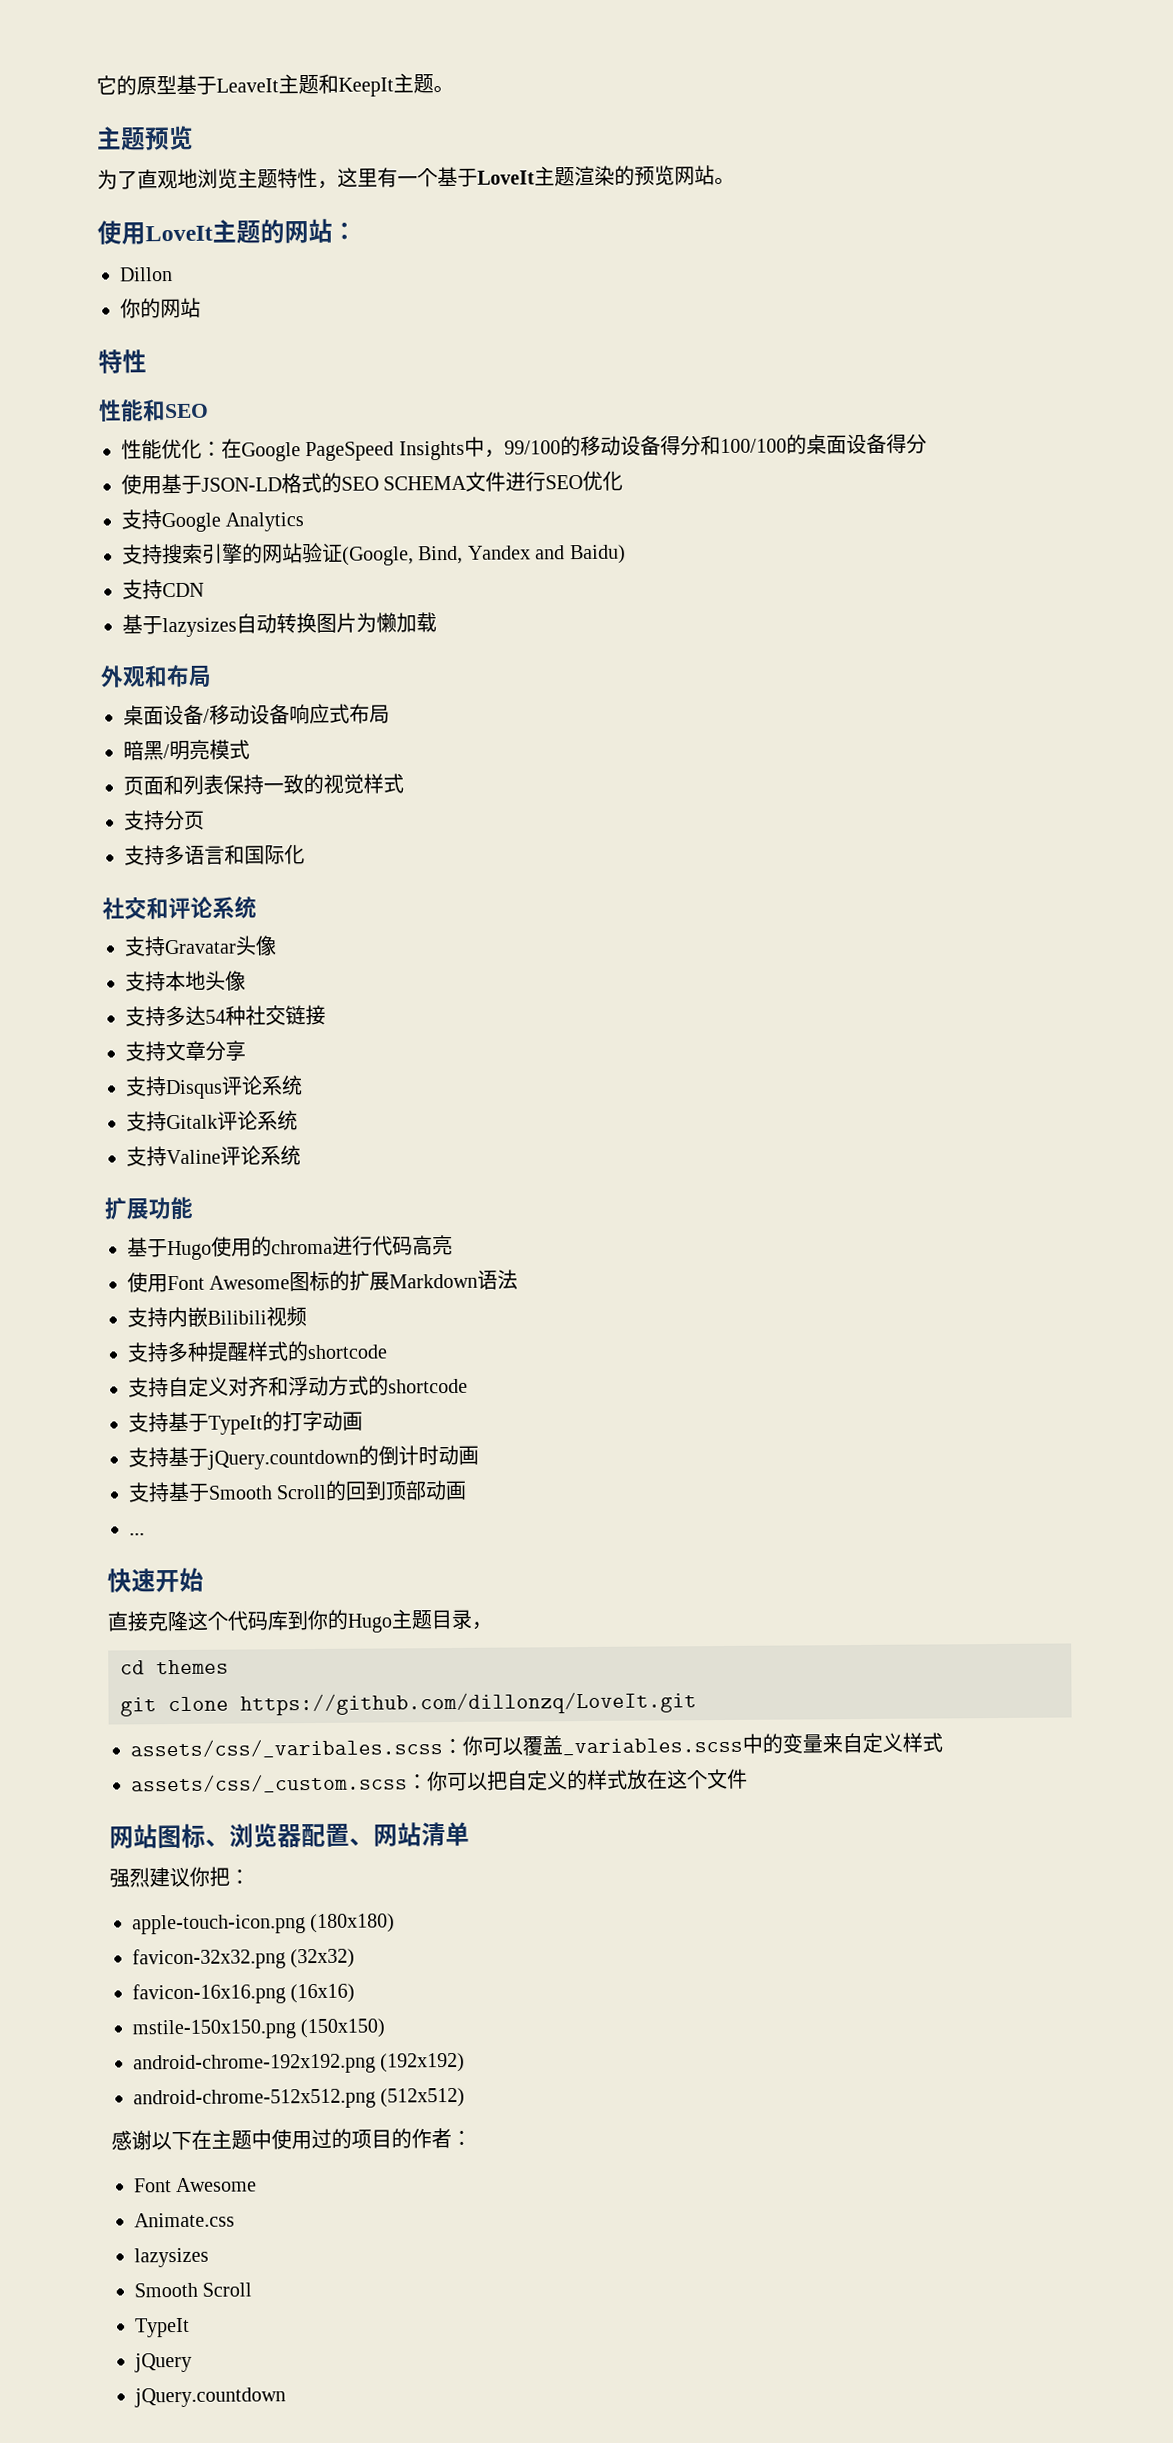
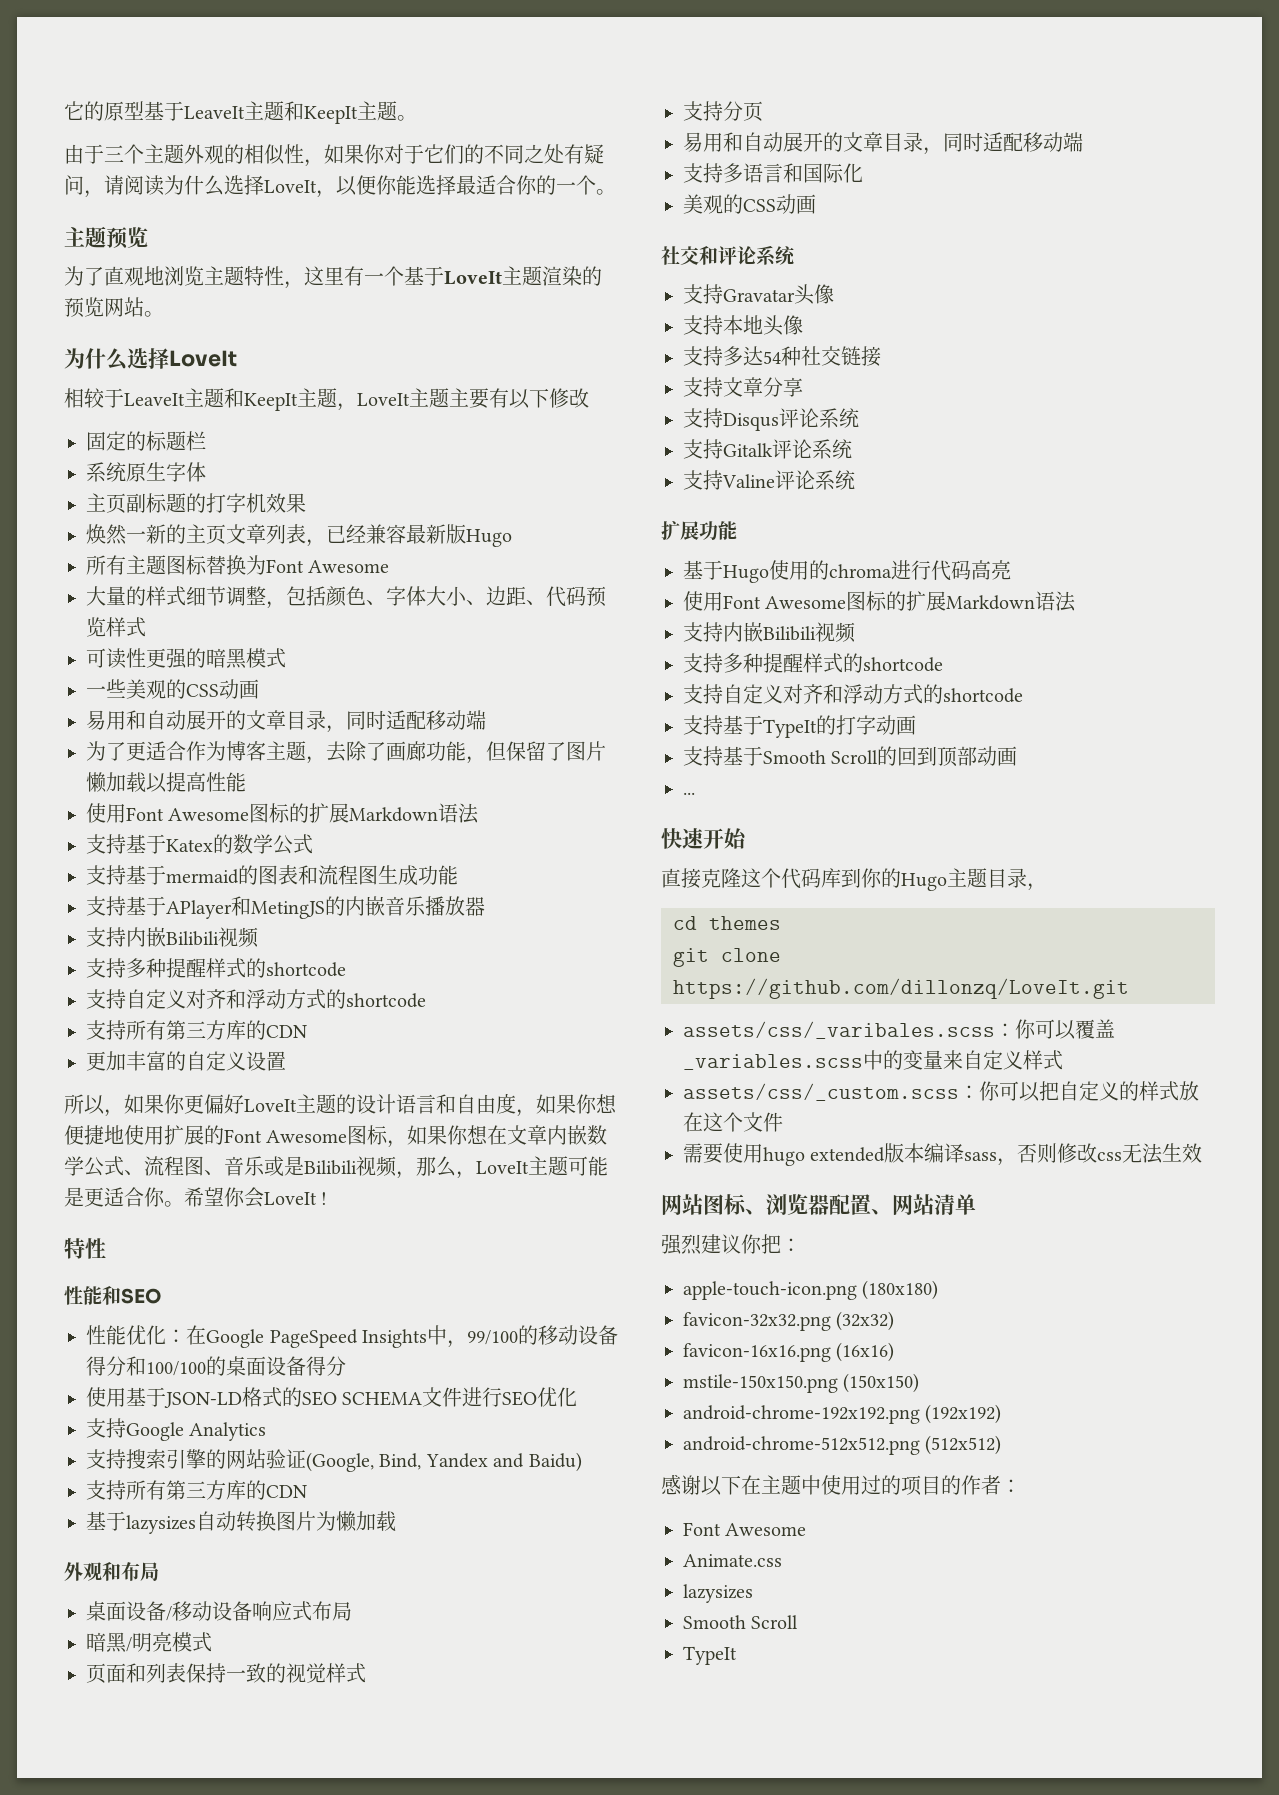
(454, 89) none -> [64,144,604,167] [64,175,616,198] // 由于三个主题外观的相似性，如果你对于它们的不同之处有疑问，请阅读为什么选择LoveIt，以便你能选择最适合你的一个。
[97,218,357,245] [119,267,173,282] [120,297,201,319] 使用LoveIt主题的网站： // Dillon // 你的网站 -> [64,348,237,371] [64,388,589,411] [86,431,206,451] [86,462,206,482] [86,493,306,513] [85,524,512,547] [86,555,390,575] [86,586,606,609] [86,617,146,637] [86,648,286,669] [86,679,259,699] [86,710,486,733] [86,741,606,764] [86,772,246,793] [86,803,480,824] [86,834,313,855] [86,865,458,886] [86,896,485,919] [86,927,259,948] [86,958,346,978] [86,989,426,1009] [86,1020,307,1040] [86,1051,286,1071] [64,1093,617,1117] [64,1125,608,1148] [64,1156,608,1179] [64,1187,328,1208] 为什么选择LoveIt // 相较于LeaveIt主题和KeepIt主题，LoveIt主题主要有以下修改 // 固定的标题栏 // 系统原生字体 // 主页副标题的打字机效果 // 焕然一新的主页文章列表，已经兼容最新版Hugo // 所有主题图标替换为Font Awesome // 大量的样式细节调整，包括颜色、字体大小、边距、代码预览样式 // 可读性更强的暗黑模式 // 一些美观的CSS动画 // 易用和自动展开的文章目录，同时适配移动端 // 为了更适合作为博客主题，去除了画廊功能，但保留了图片懒加载以提高性能 // 使用Font Awesome图标的扩展Markdown语法 // 支持基于Katex的数学公式 // 支持基于mermaid的图表和流程图生成功能 // 支持基于APlayer和MetingJS的内嵌音乐播放器 // 支持内嵌Bilibili视频 // 支持多种提醒样式的shortcode // 支持自定义对齐和浮动方式的shortcode // 支持所有第三方库的CDN // 更加丰富的自定义设置 // 所以，如果你更偏好LoveIt主题的设计语言和自由度，如果你想便捷地使用扩展的Font Awesome图标，如果你想在文章内嵌数学公式、流程图、音乐或是Bilibili视频，那么，LoveIt主题可能是更适合你。希望你会LoveIt !
(163, 589) none -> [126,1480,266,1500] 所有第三方库的
(205, 820) none -> [683,132,1083,155] // 易用和自动展开的文章目录，同时适配移动端
(305, 854) none -> [683,194,816,214] // 美观的CSS动画
[128,1444,479,1470] // 支持基于jQuery.countdown的倒计时动画 -> (916, 725) none
(748, 1778) none -> [683,1143,1203,1166] // 需要使用hugo extended版本编译sass，否则修改css无法生效
[134,2352,192,2373] [134,2387,286,2408] // jQuery // jQuery.countdown -> (737, 1655) none

